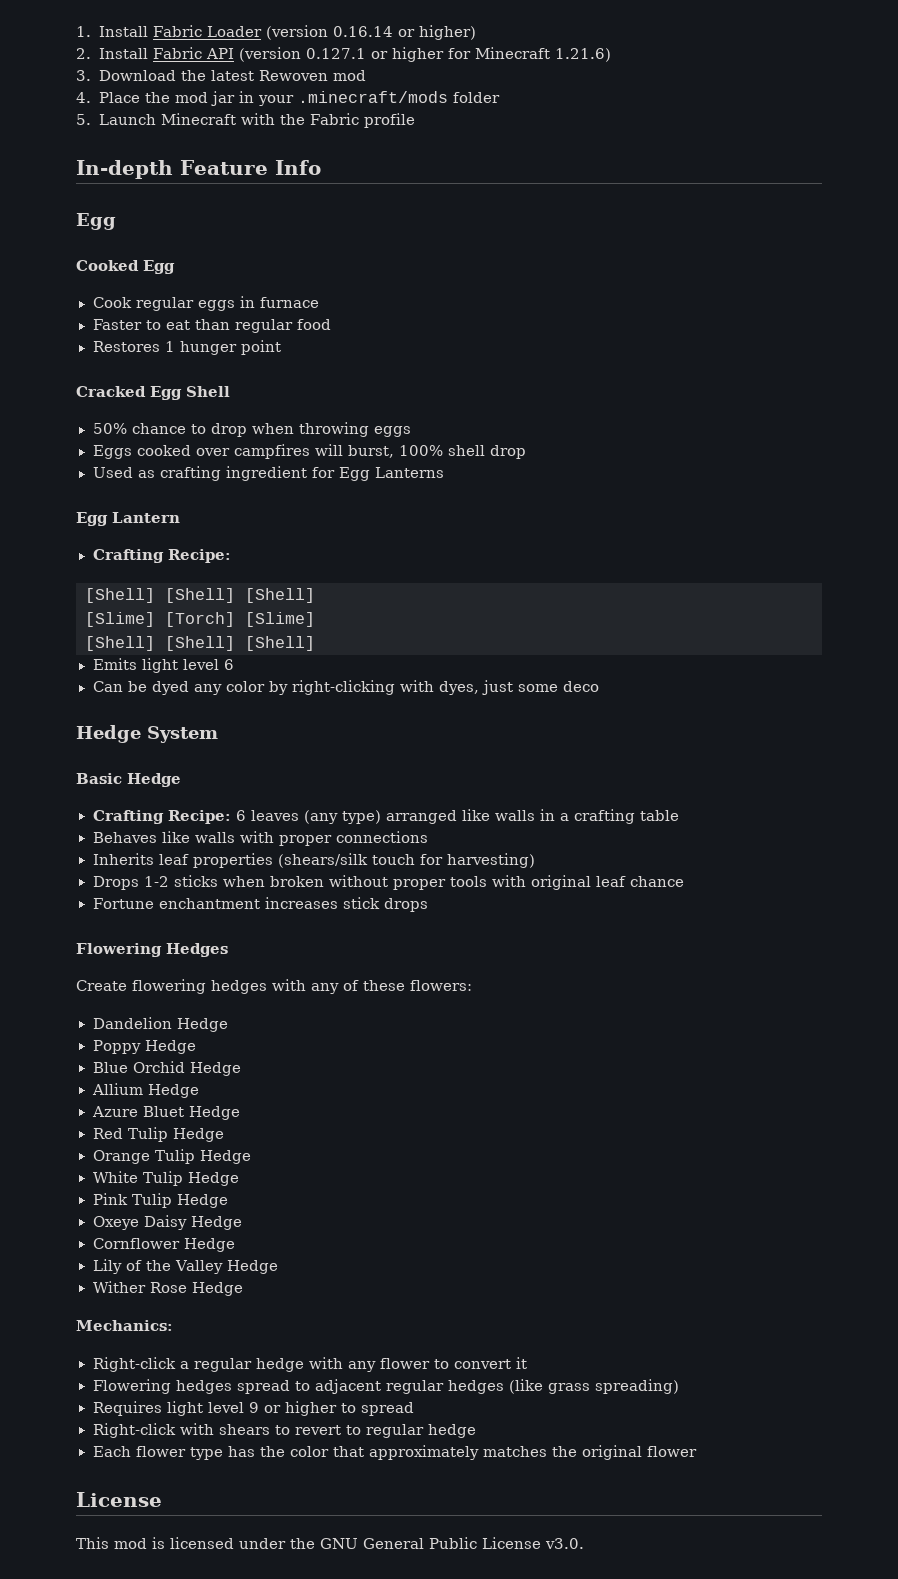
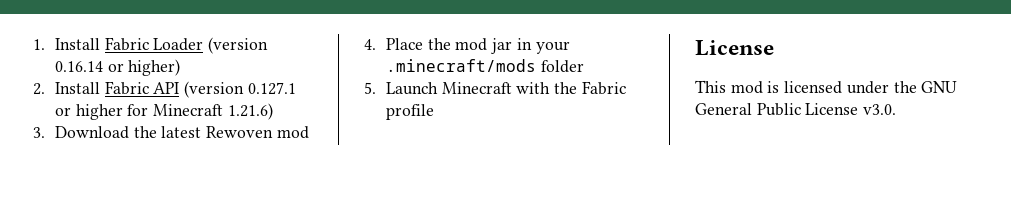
[76,160,321,179] [76,213,116,230] [76,260,175,274] [92,296,319,311] [92,319,332,333] [92,340,281,355] [76,386,230,400] [92,422,411,437] [92,444,526,459] [92,466,444,481] [76,512,180,526] [92,549,231,563] [85,588,315,603] [85,612,315,627] [85,636,315,651] [92,658,234,673] [92,680,599,695] [76,725,218,743] [76,773,181,787] [92,809,679,824] [92,831,428,846] [92,853,535,868] [92,875,684,890] [92,897,428,912] [76,943,228,957] [76,979,472,994] [92,1017,228,1032] [92,1040,196,1054] [92,1061,241,1076] [91,1083,199,1098] [91,1106,240,1120] [92,1127,224,1142] [92,1149,251,1164] [92,1171,239,1186] [92,1193,228,1208] [92,1215,242,1230] [92,1238,235,1252] [92,1259,279,1274] [92,1281,243,1296] [76,1320,173,1331] [92,1357,527,1372] [92,1379,679,1394] [92,1401,414,1416] [92,1423,476,1438] [92,1445,697,1460] // In-depth Feature Info // Egg // Cooked Egg // Cook regular eggs in furnace // Faster to eat than regular food // Restores 1 hunger point // Cracked Egg Shell // 50% chance to drop when throwing eggs // Eggs cooked over campfires will burst, 100% shell drop // Used as crafting ingredient for Egg Lanterns // Egg Lantern // Crafting Recipe: // [Shell] [Shell] [Shell] // [Slime] [Torch] [Slime] // [Shell] [Shell] [Shell] // Emits light level 6 // Can be dyed any color by right-clicking with dyes, just some deco // Hedge System // Basic Hedge // Crafting Recipe: 6 leaves (any type) arranged like walls in a crafting table // Behaves like walls with proper connections // Inherits leaf properties (shears/silk touch for harvesting) // Drops 1-2 sticks when broken without proper tools with original leaf chance // Fortune enchantment increases stick drops // Flowering Hedges // Create flowering hedges with any of these flowers: // Dandelion Hedge // Poppy Hedge // Blue Orchid Hedge // Allium Hedge // Azure Bluet Hedge // Red Tulip Hedge // Orange Tulip Hedge // White Tulip Hedge // Pink Tulip Hedge // Oxeye Daisy Hedge // Cornflower Hedge // Lily of the Valley Hedge // Wither Rose Hedge // Mechanics: // Right-click a regular hedge with any flower to convert it // Flowering hedges spread to adjacent regular hedges (like grass spreading) // Requires light level 9 or higher to spread // Right-click with shears to revert to regular hedge // Each flower type has the color that approximately matches the original flower -> (434, 112) none

